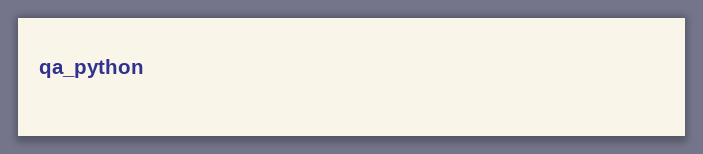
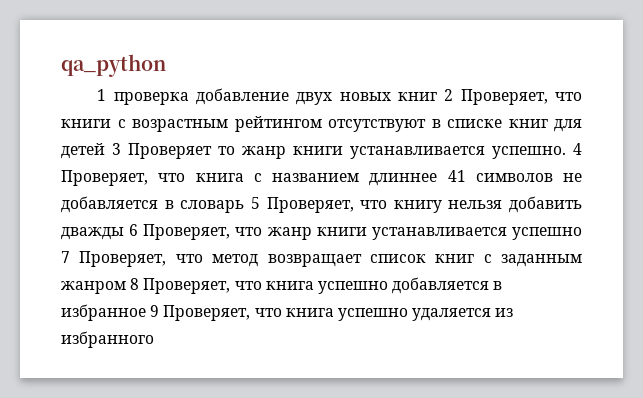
(144, 68) none -> [97,88,582,105] [61,116,582,132] [61,143,582,159] [61,170,582,186] [61,196,582,213] [61,224,582,240] [61,251,582,267] [61,277,503,294] [61,304,514,321] [61,331,154,348] // 1 проверка добавление двух новых книг 2 Проверяет, что книги с возрастным рейтингом отсутствуют в списке книг для детей 3 Проверяет то жанр книги устанавливается успешно. 4 Проверяет, что книга с названием длиннее 41 символов не добавляется в словарь 5 Проверяет, что книгу нельзя добавить дважды 6 Проверяет, что жанр книги устанавливается успешно 7 Проверяет, что метод возвращает список книг с заданным жанром 8 Проверяет, что книга успешно добавляется в избранное 9 Проверяет, что книга успешно удаляется из избранного

